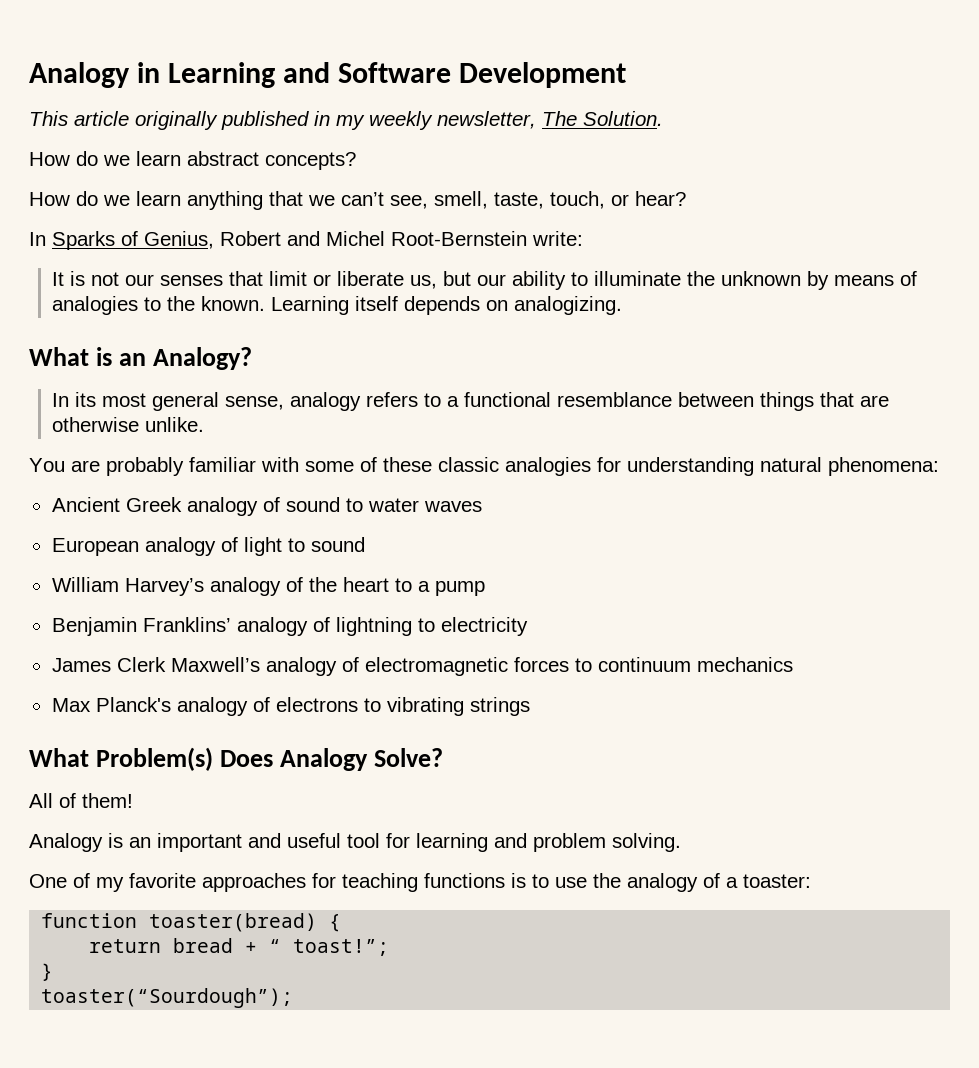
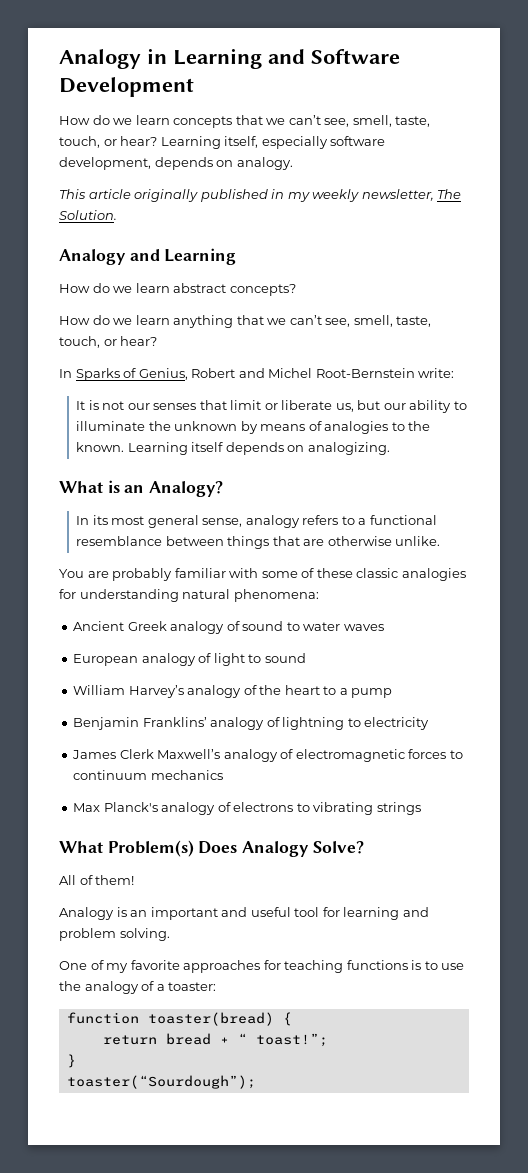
(626, 75) none -> [59,115,431,128] [59,136,386,149] [59,157,293,170] // How do we learn concepts that we can’t see, smell, taste, touch, or hear? Learning itself, especially software development, depends on analogy.
(663, 118) none -> [59,248,237,265] // Analogy and Learning

